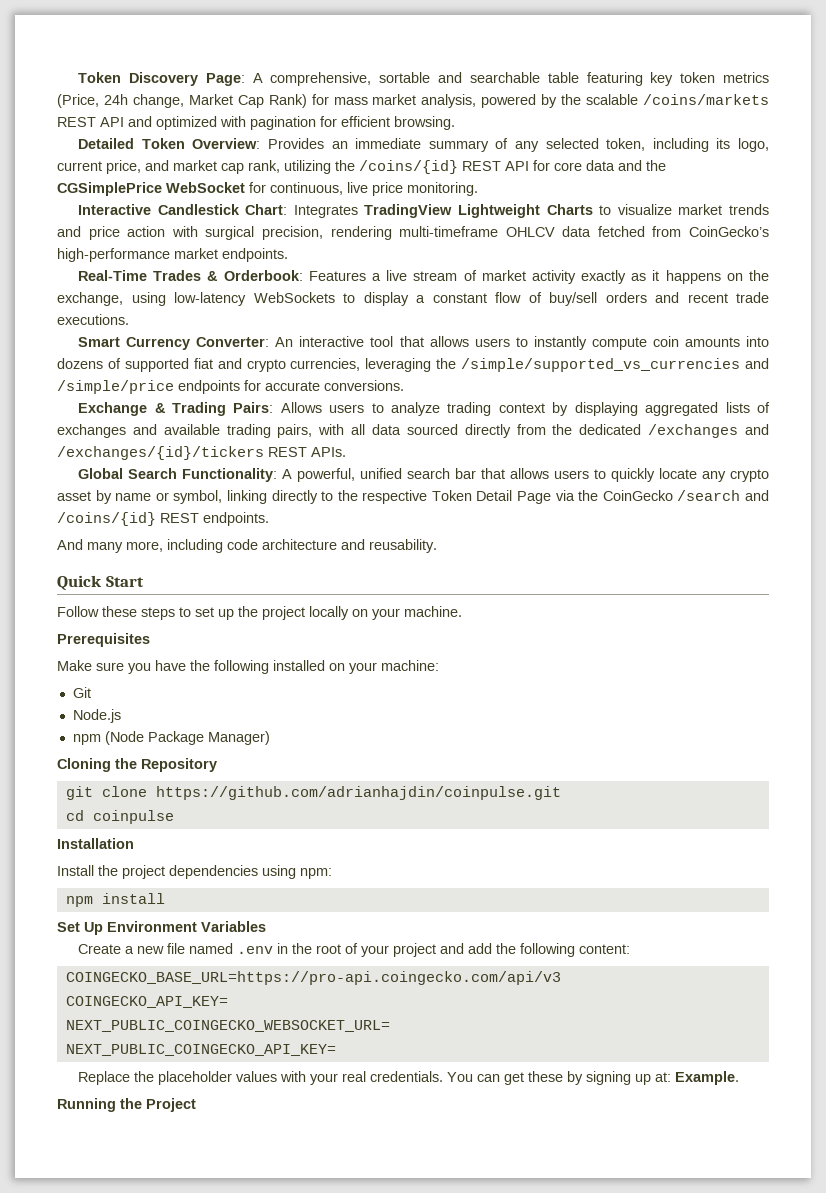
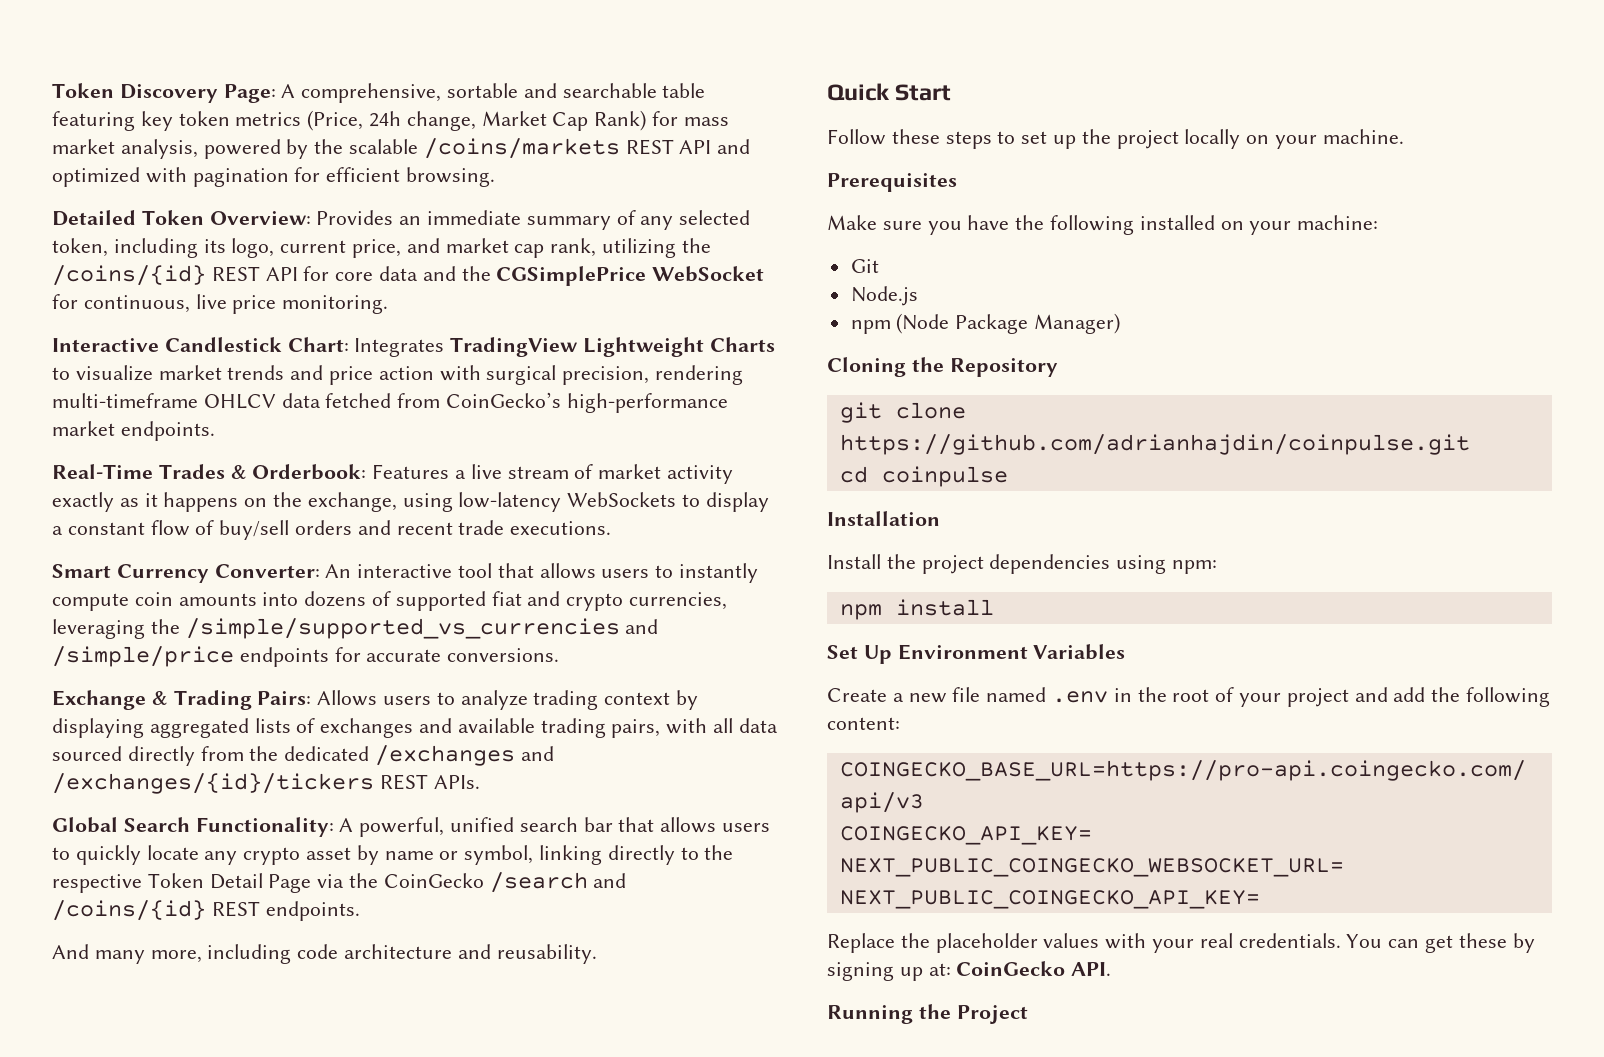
[675,1071,740,1085] Example. -> [956,961,1112,976] CoinGecko API.

